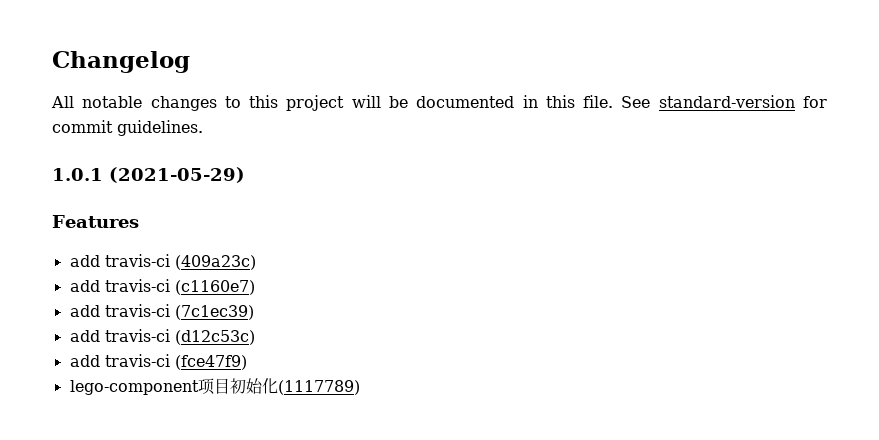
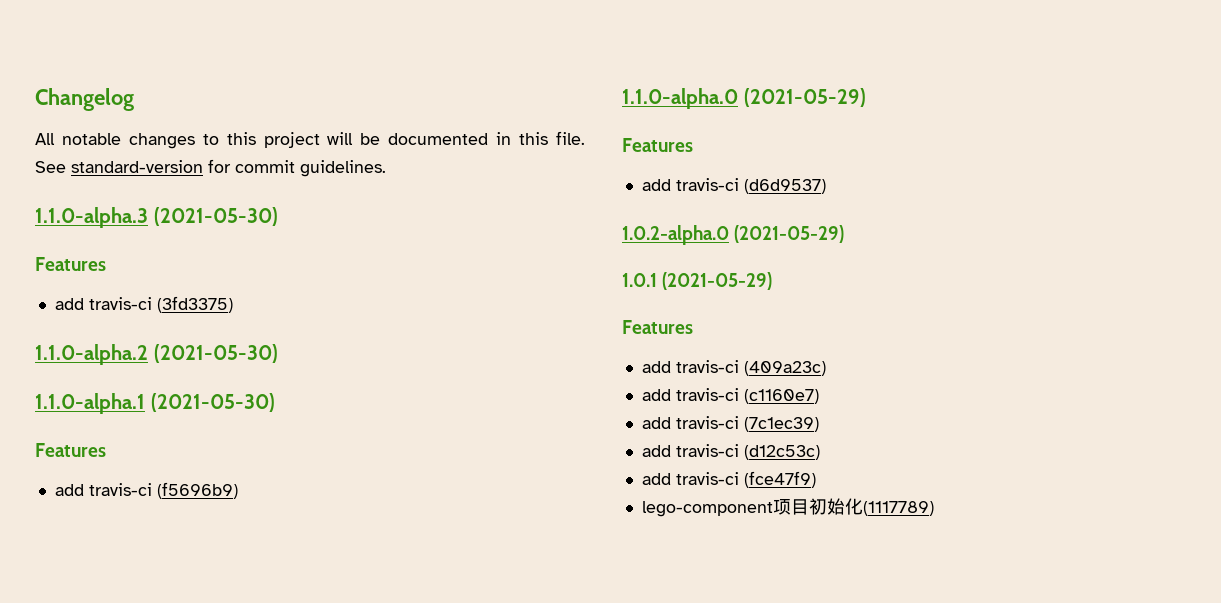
(203, 128) none -> [35,207,278,228] [35,257,106,271] [54,296,233,313] [35,344,278,365] [35,393,275,414] [35,443,106,457] [54,482,238,499] [622,88,866,109] [622,138,693,152] [641,178,826,194] [622,225,845,245] // 1.1.0-alpha.3 (2021-05-30) // Features // add travis-ci (3fd3375) // 1.1.0-alpha.2 (2021-05-30) // 1.1.0-alpha.1 (2021-05-30) // Features // add travis-ci (f5696b9) // 1.1.0-alpha.0 (2021-05-29) // Features // add travis-ci (d6d9537) // 1.0.2-alpha.0 (2021-05-29)

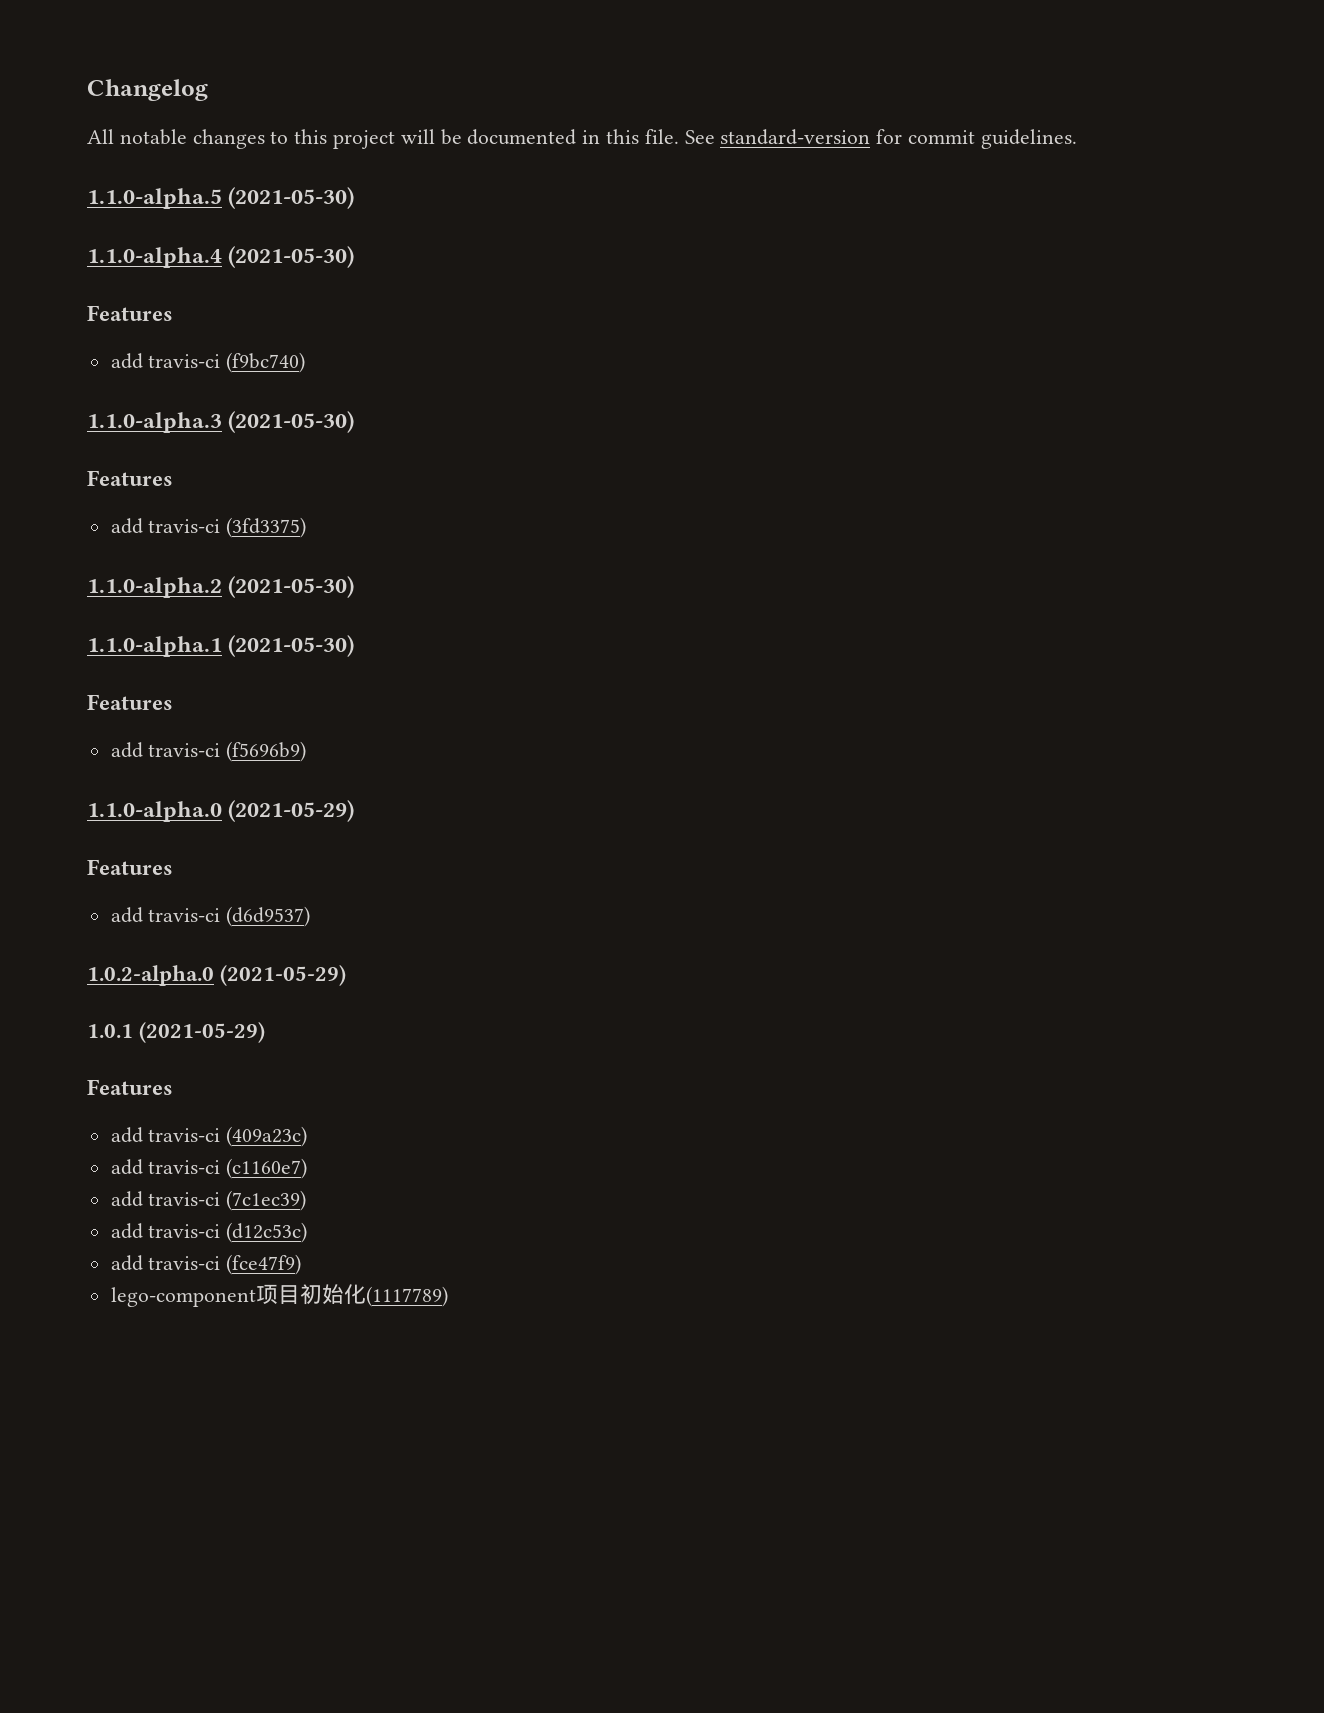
(386, 168) none -> [87,187,355,209] [87,246,355,268] [87,305,173,321] [110,352,306,373] // 1.1.0-alpha.5 (2021-05-30) // 1.1.0-alpha.4 (2021-05-30) // Features // add travis-ci (f9bc740)

